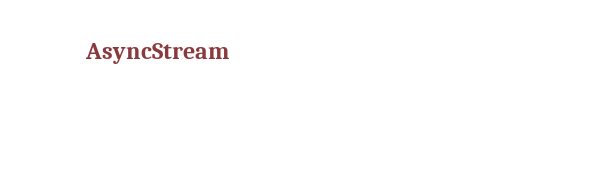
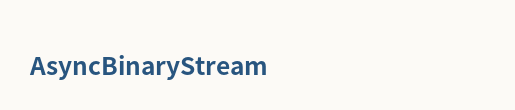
[85,43,229,64] AsyncStream -> [29,55,268,80] AsyncBinaryStream

